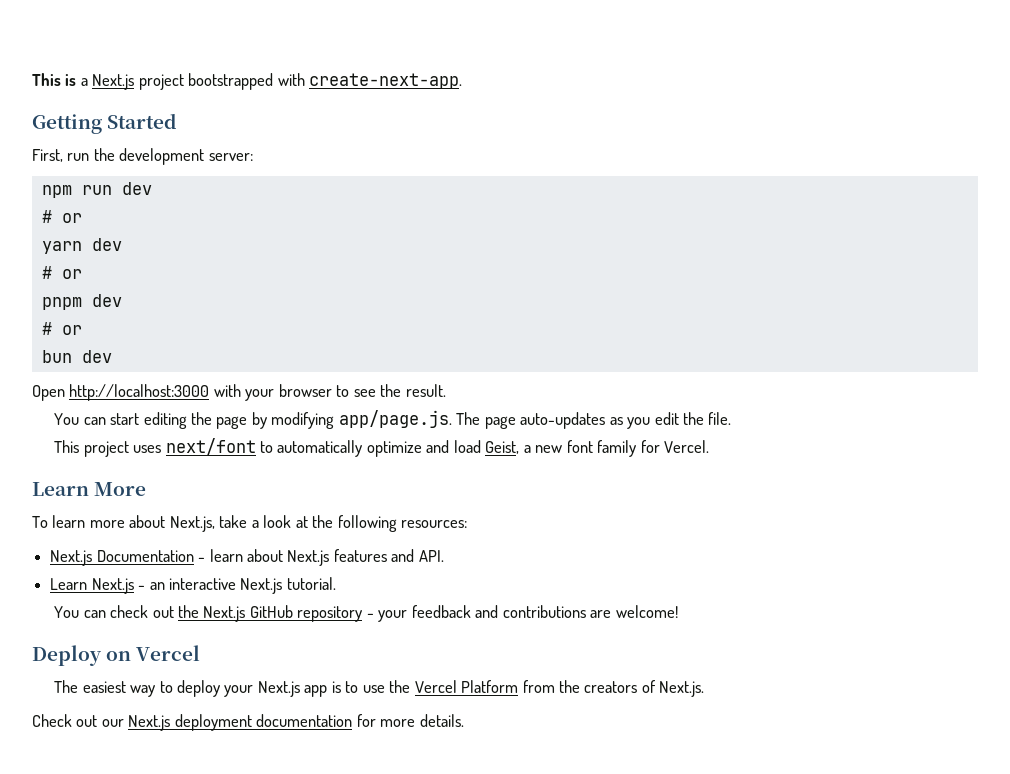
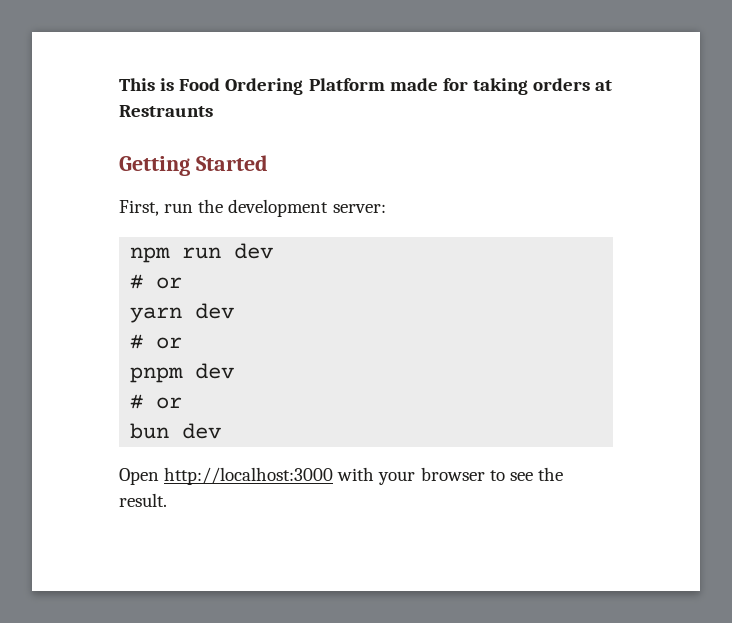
[80,73,463,90] a Next.js project bootstrapped with create-next-app. -> [179,78,613,95] [119,105,213,117] Food Ordering Platform made for taking orders at Restraunts
[54,410,732,429] [54,438,710,457] [32,482,147,496] [32,515,467,532] [50,549,444,566] [50,577,336,594] [54,605,678,622] [32,645,201,666] [54,680,705,697] [32,714,464,731] // You can start editing the page by modifying app/page.js. The page auto-updates as you edit the file. // This project uses next/font to automatically optimize and load Geist, a new font family for Vercel. // Learn More // To learn more about Next.js, take a look at the following resources: // Next.js Documentation - learn about Next.js features and API. // Learn Next.js - an interactive Next.js tutorial. // You can check out the Next.js GitHub repository - your feedback and contributions are welcome! // Deploy on Vercel // The easiest way to deploy your Next.js app is to use the Vercel Platform from the creators of Next.js. // Check out our Next.js deployment documentation for more details. -> (167, 500) none

